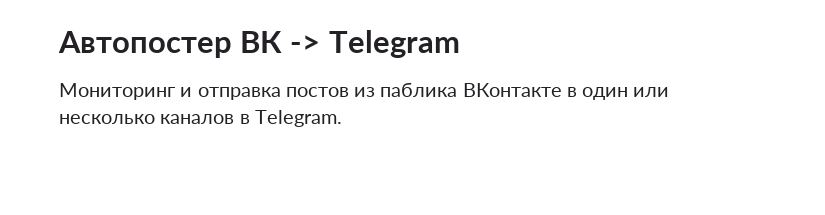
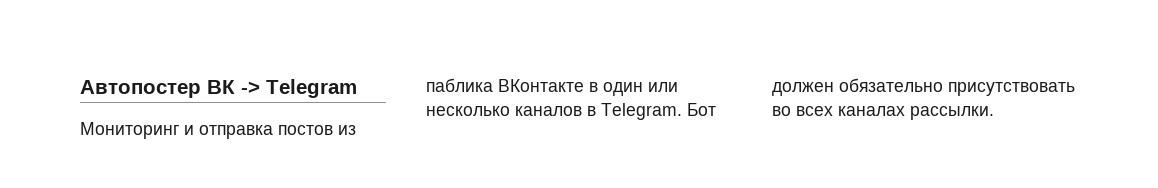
(342, 118) none -> [687,103,716,116] [772,78,1075,96] [772,106,994,120] Бот должен обязательно присутствовать во всех каналах рассылки.

